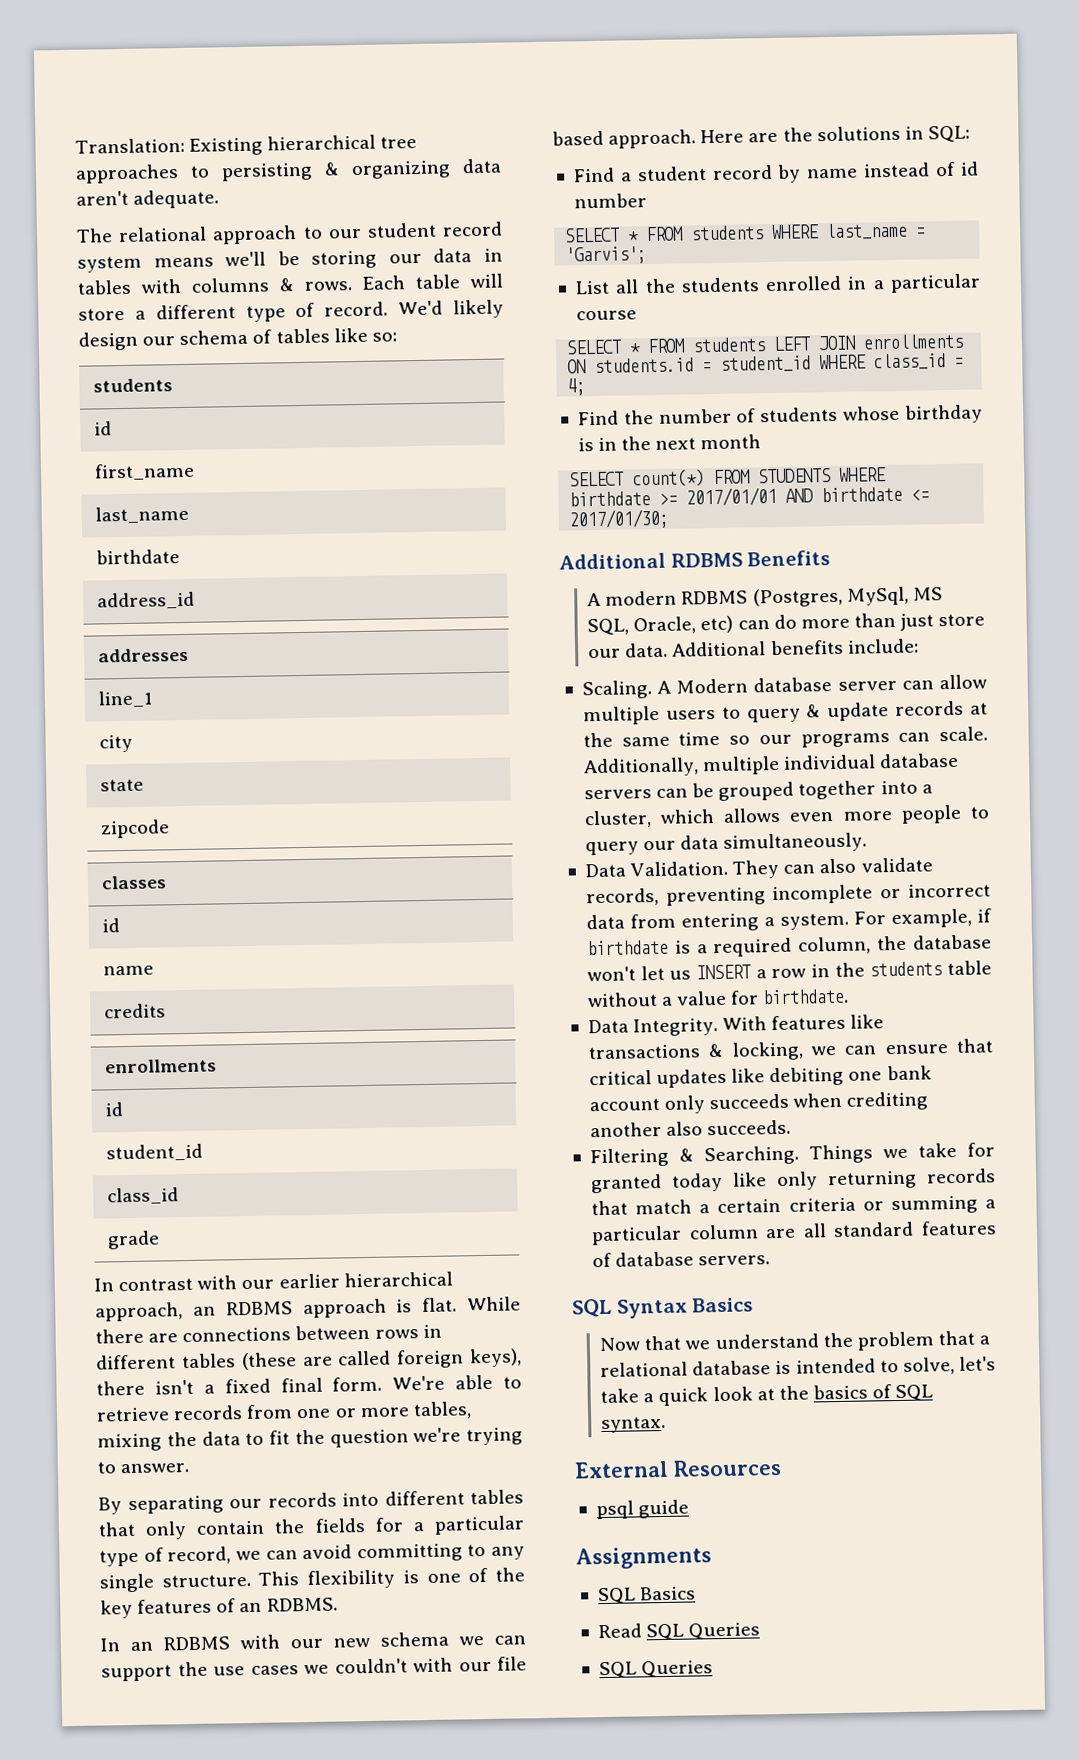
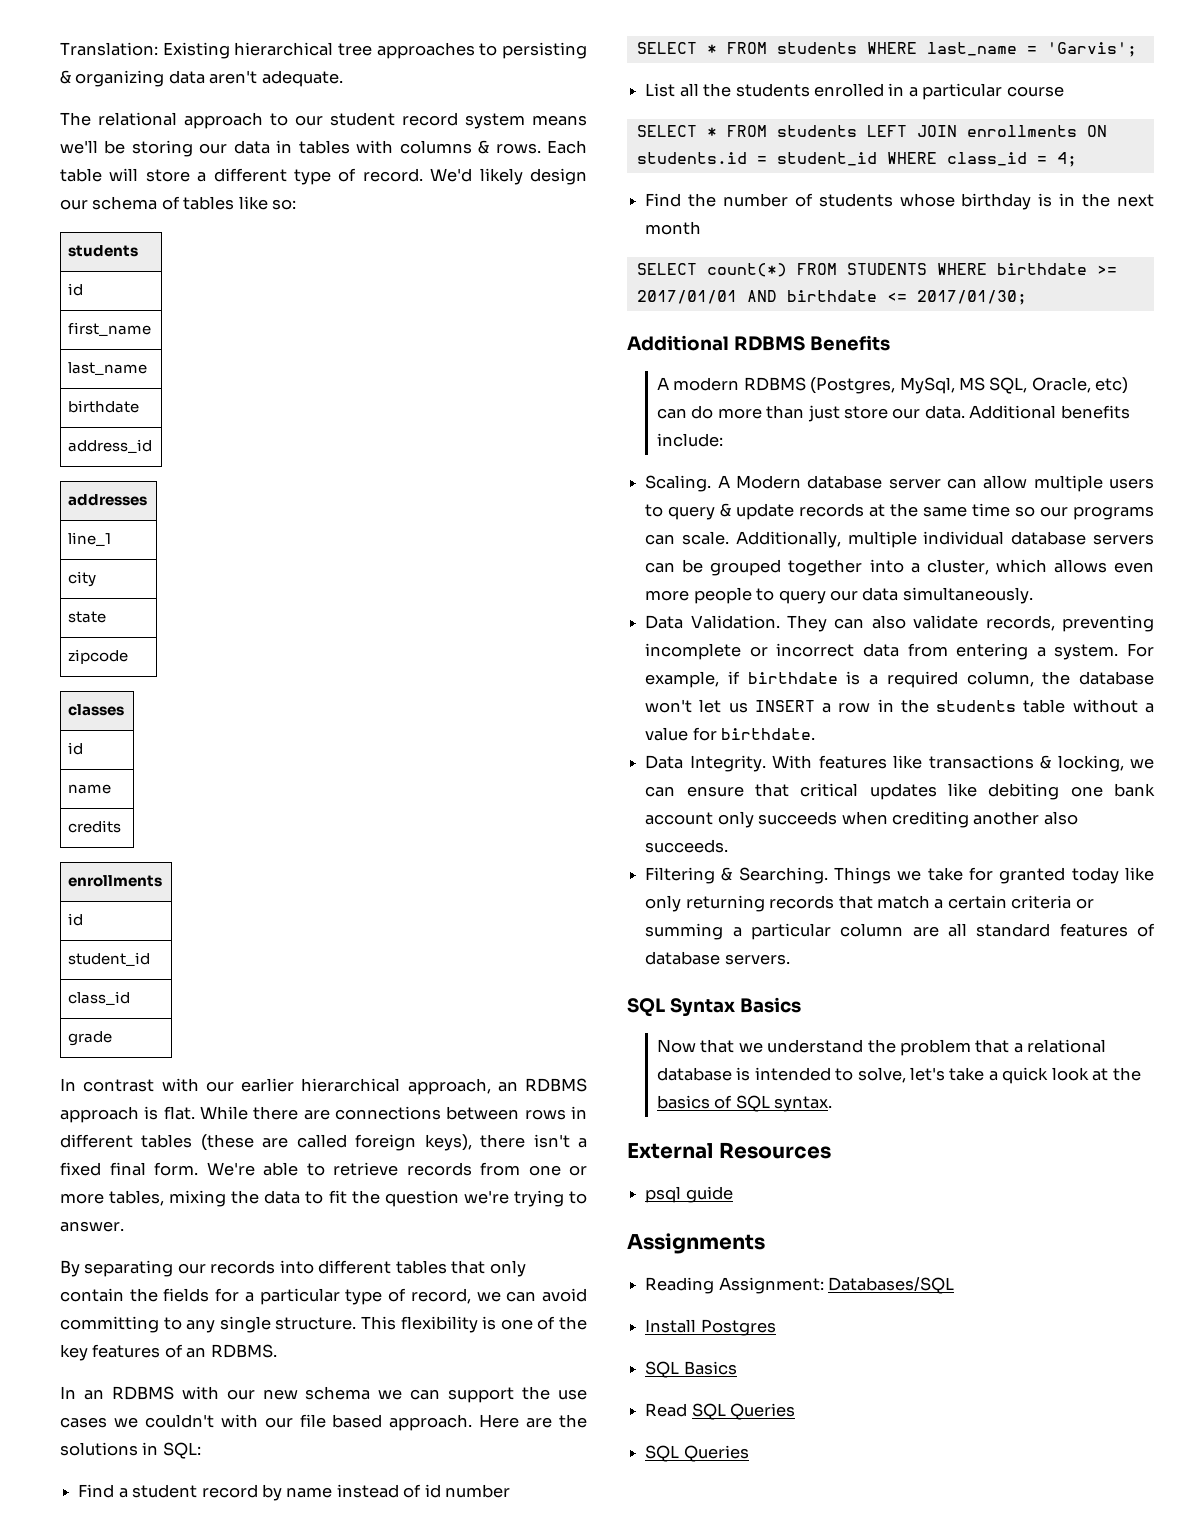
(712, 1558) none -> [645,1277,955,1294] [645,1319,776,1336] // Reading Assignment: Databases/SQL // Install Postgres

